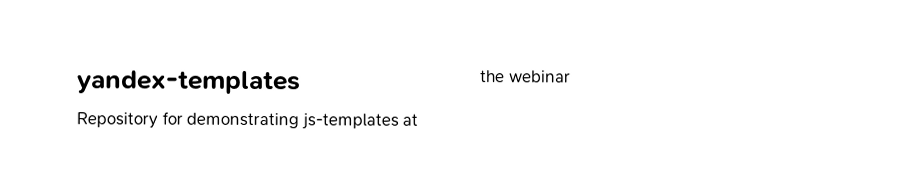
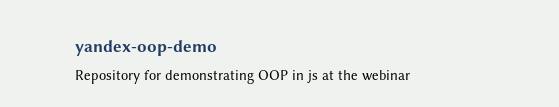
[76,70,301,95] yandex-templates -> [75,40,217,56] yandex-oop-demo
[300,113,399,130] js-templates -> [258,70,318,83] OOP in js

